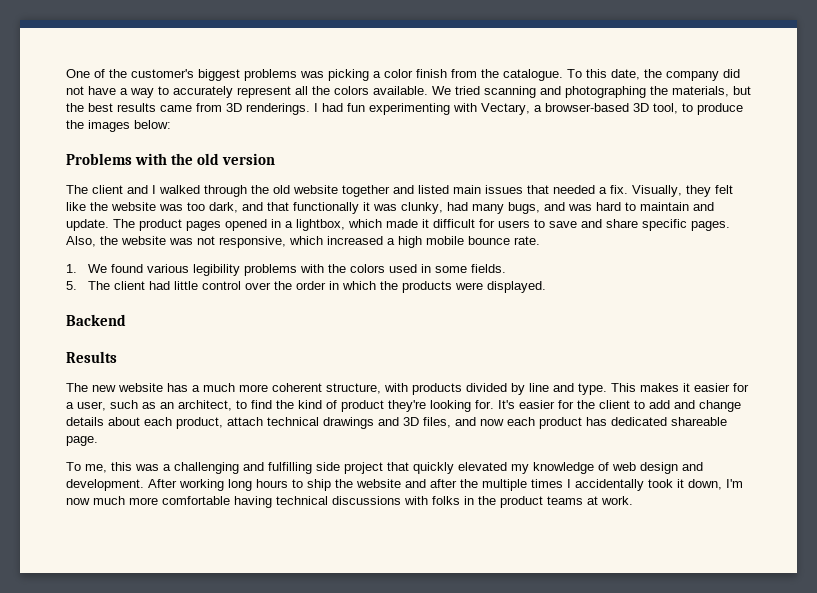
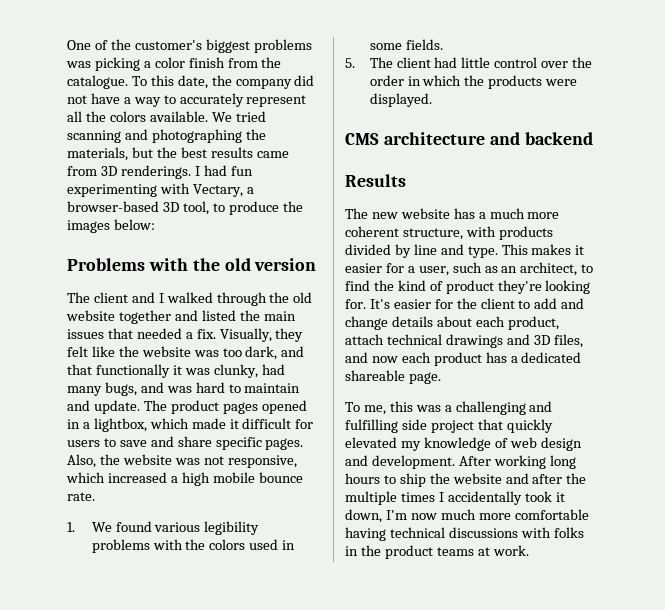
(449, 189) none -> [239,310,260,321] the
[66,314,126,326] Backend -> [345,132,593,145] CMS architecture and backend
(607, 421) none -> [510,356,518,363] a

